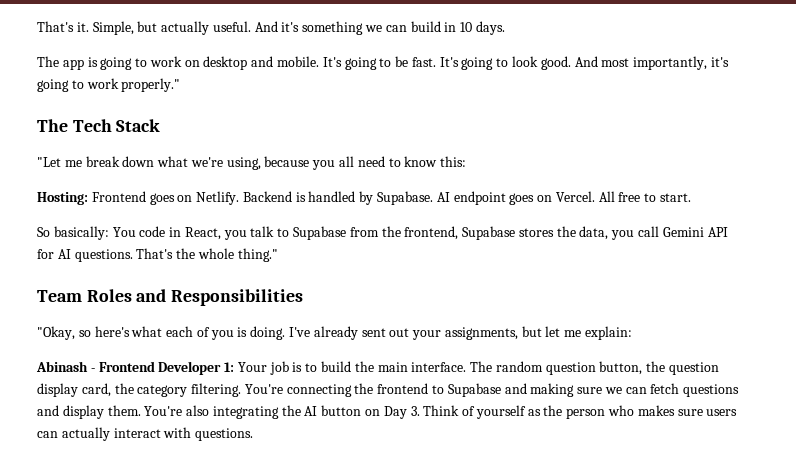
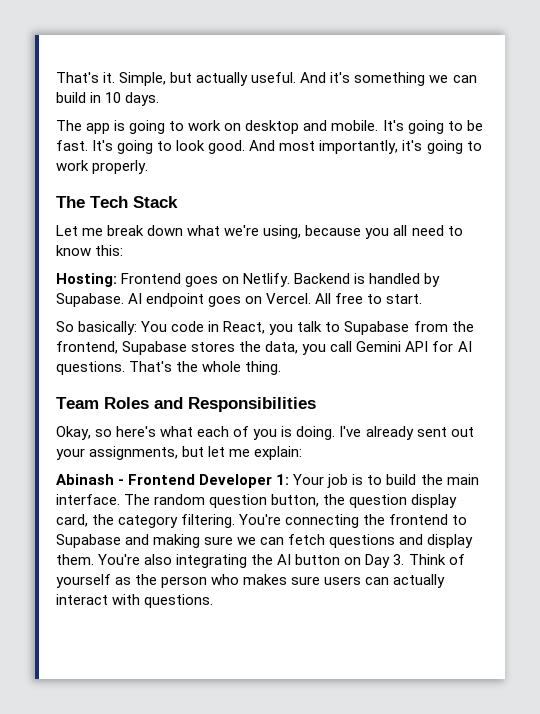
[121,78,181,92] properly." -> [92,160,149,174] properly.
[37,157,61,167] "Let -> [56,225,78,236] Let
[237,248,278,262] thing." -> [245,361,282,375] thing.
[37,326,75,340] "Okay, -> [56,426,91,440] Okay,

